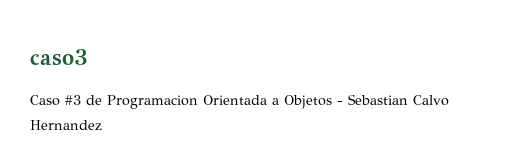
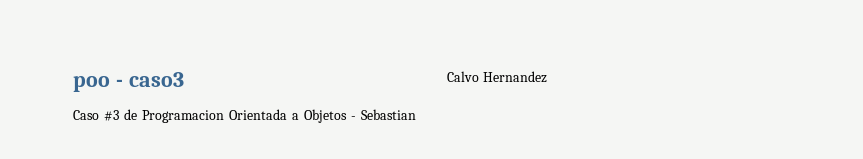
(30, 57) none -> [73,76,123,92] poo -

